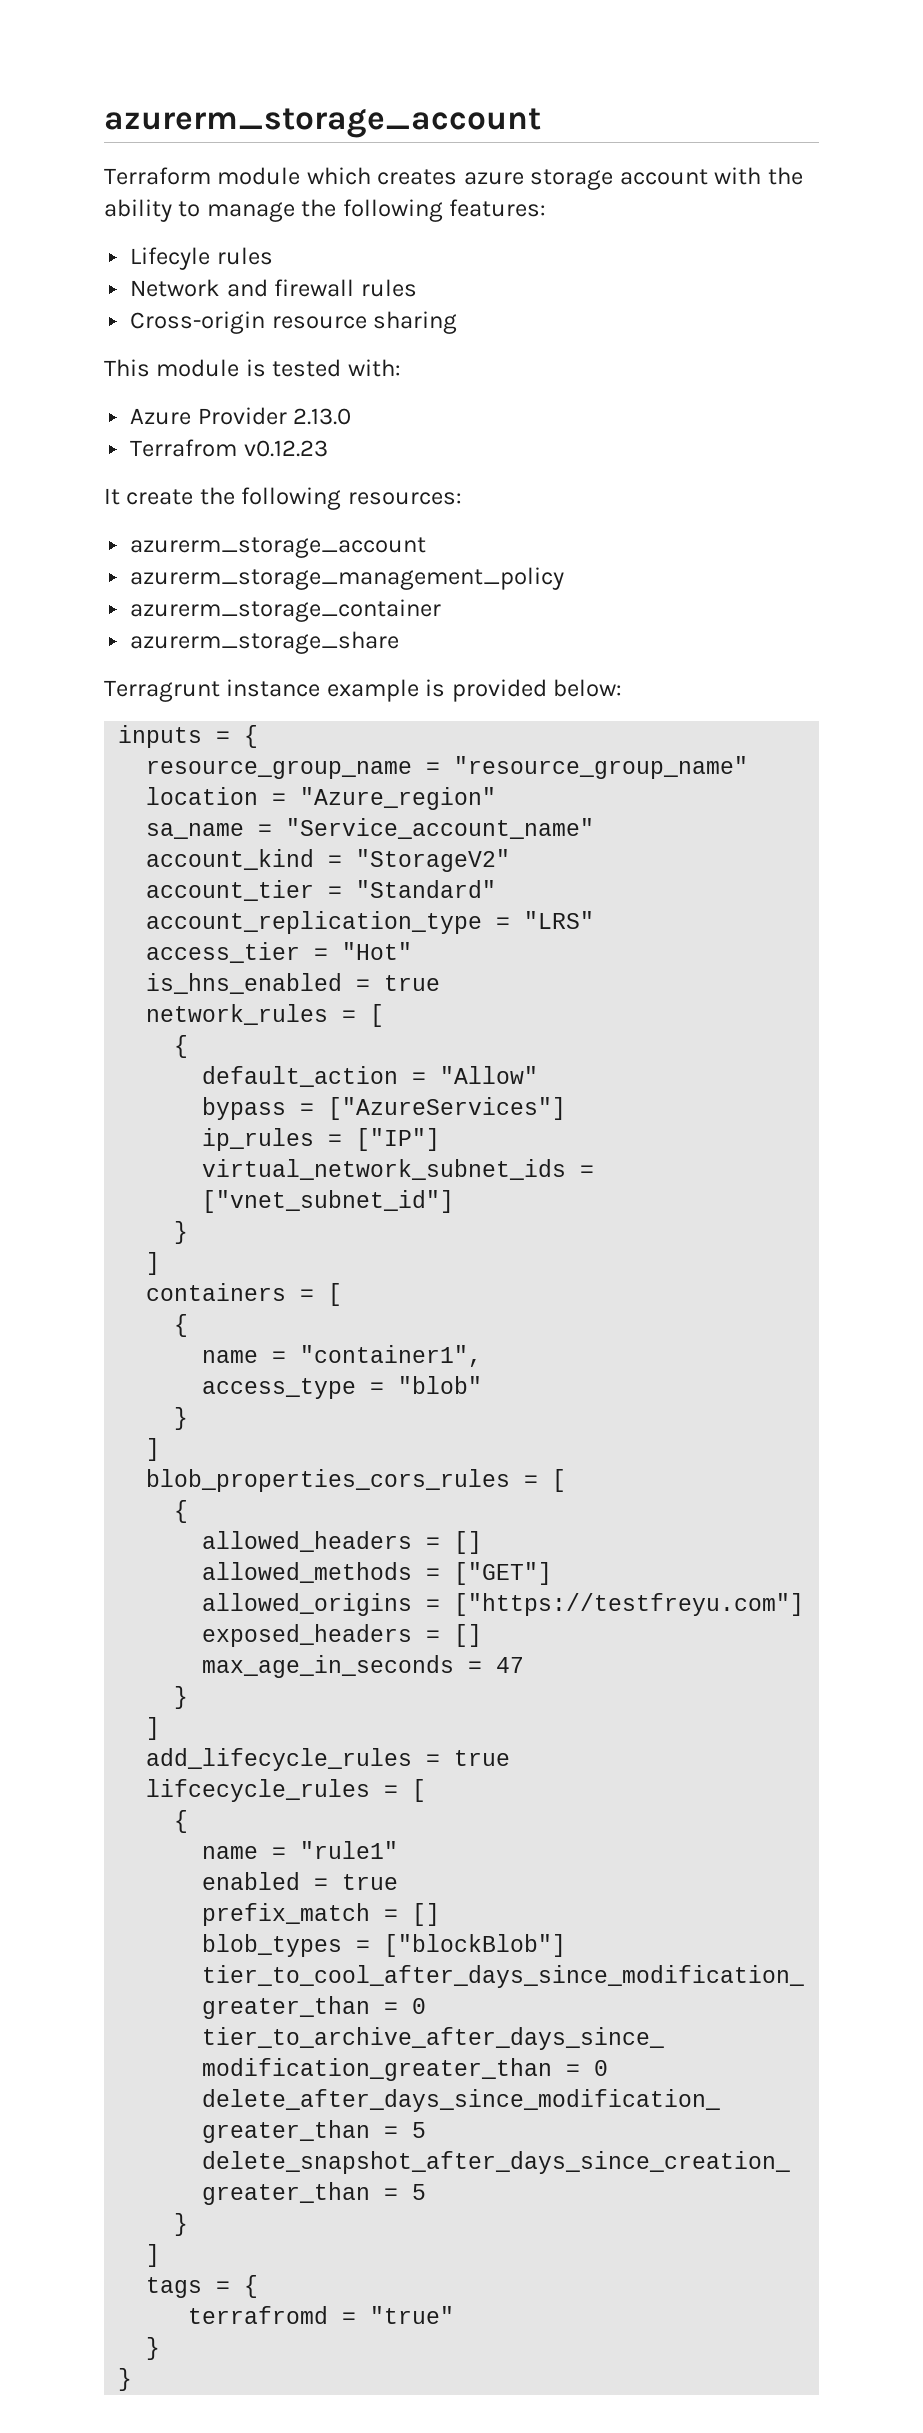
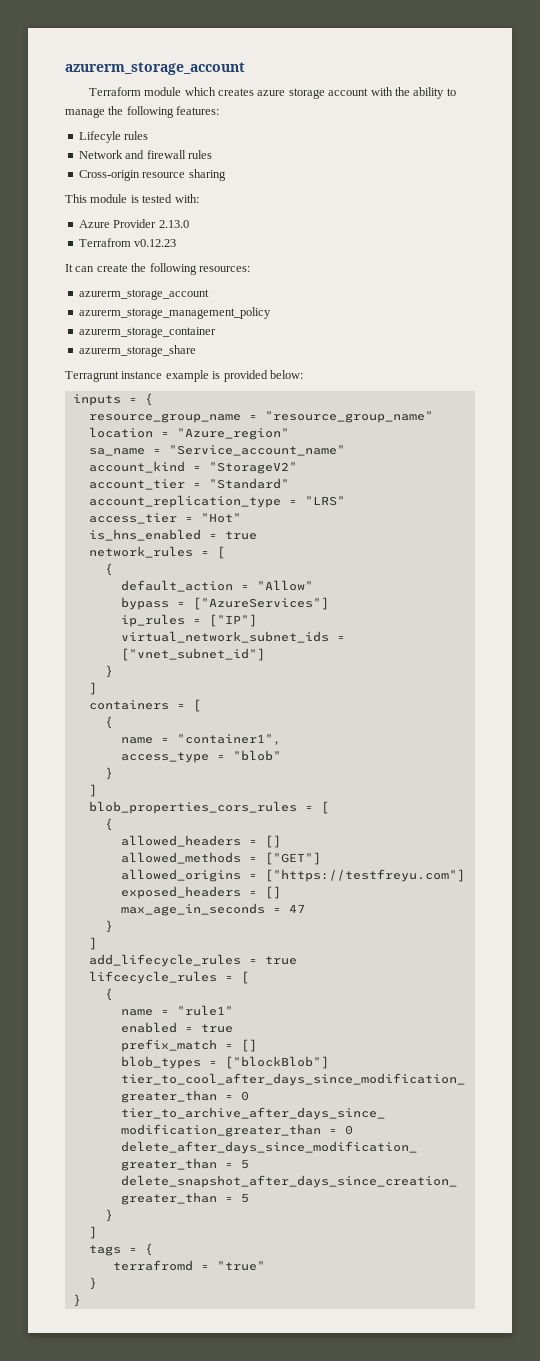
(120, 496) none -> [75,266,95,272] can

